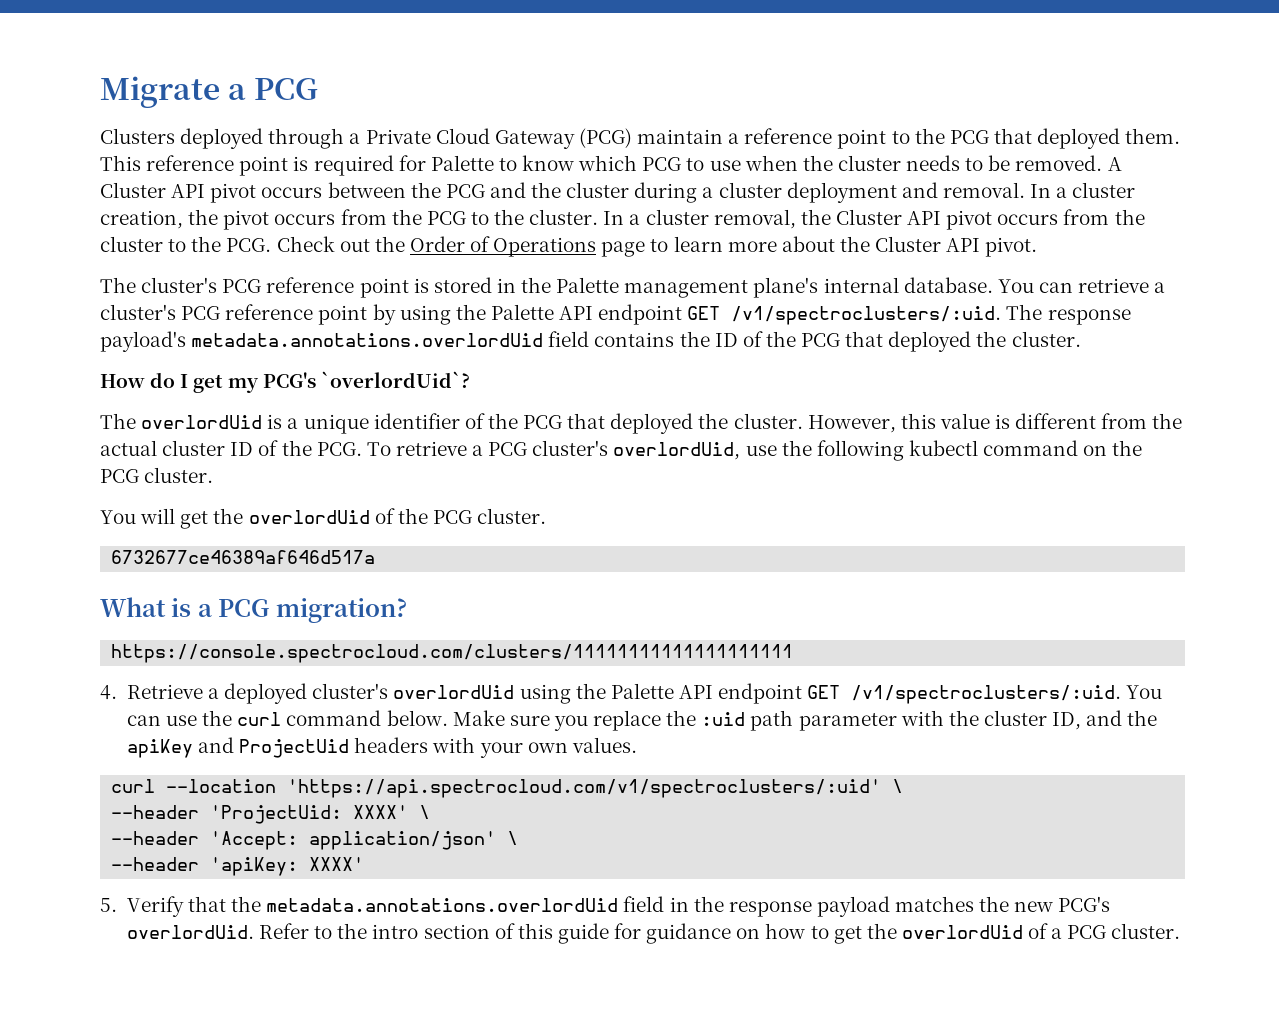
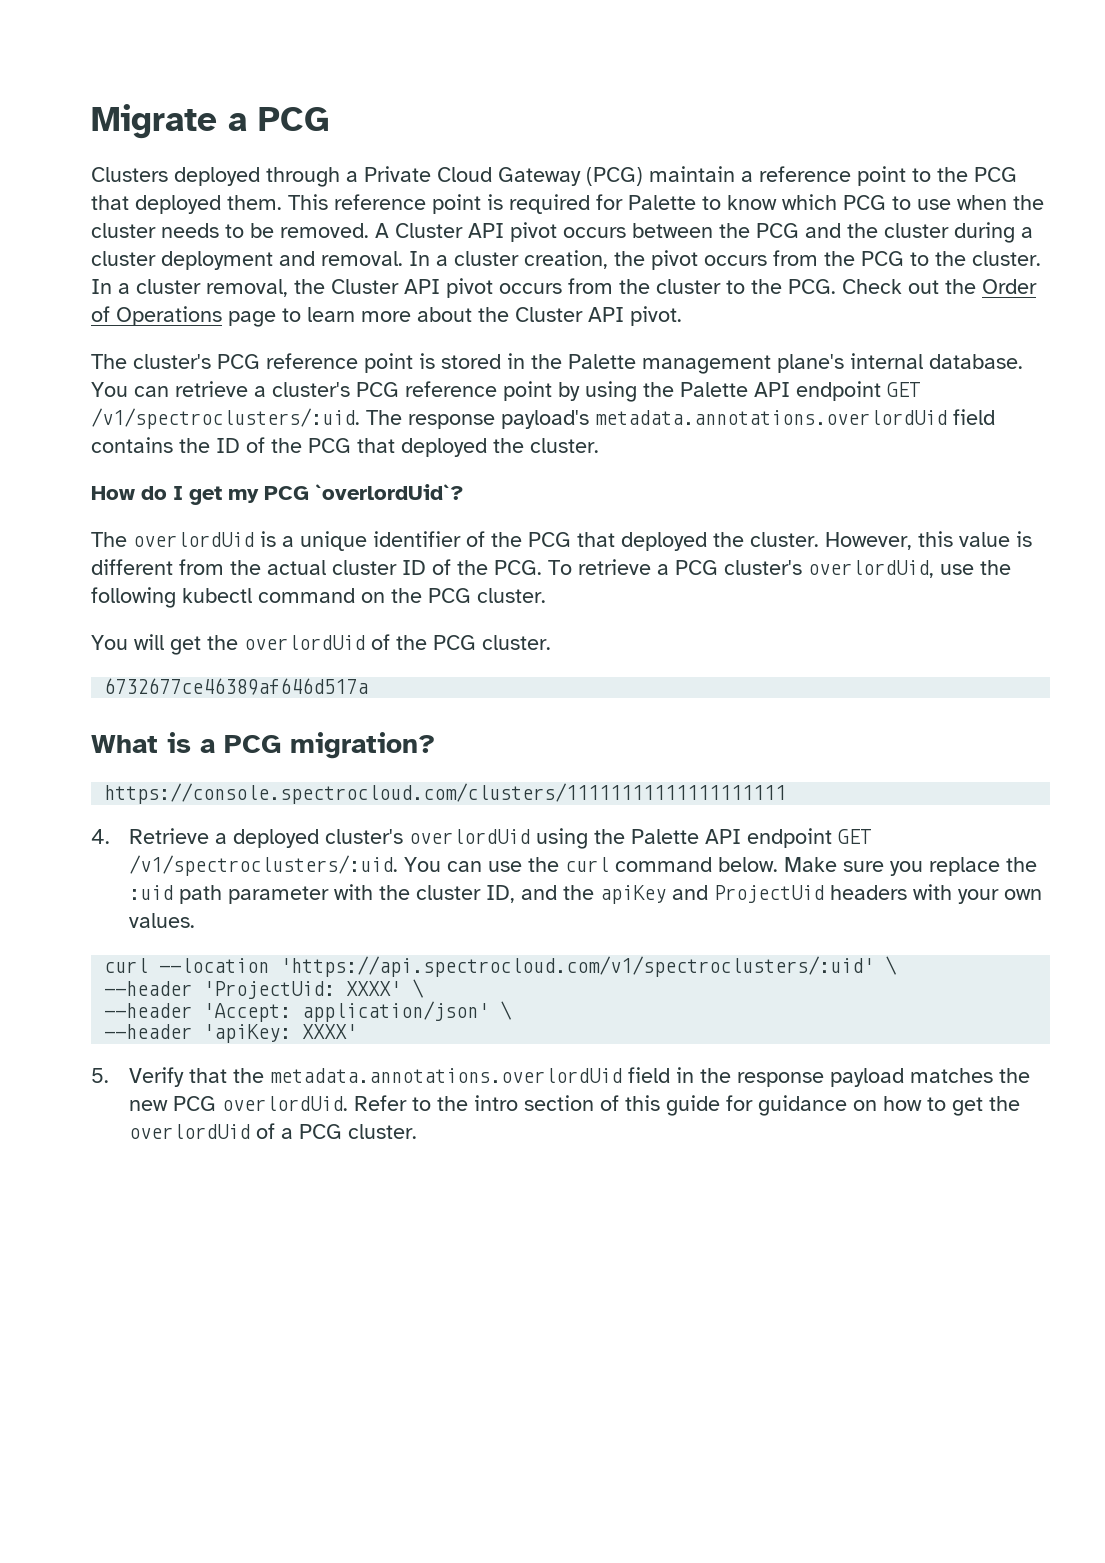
[262,372,316,388] PCG's -> [264,486,309,500] PCG
[1058,896,1111,912] PCG's -> [173,1096,217,1111] PCG

